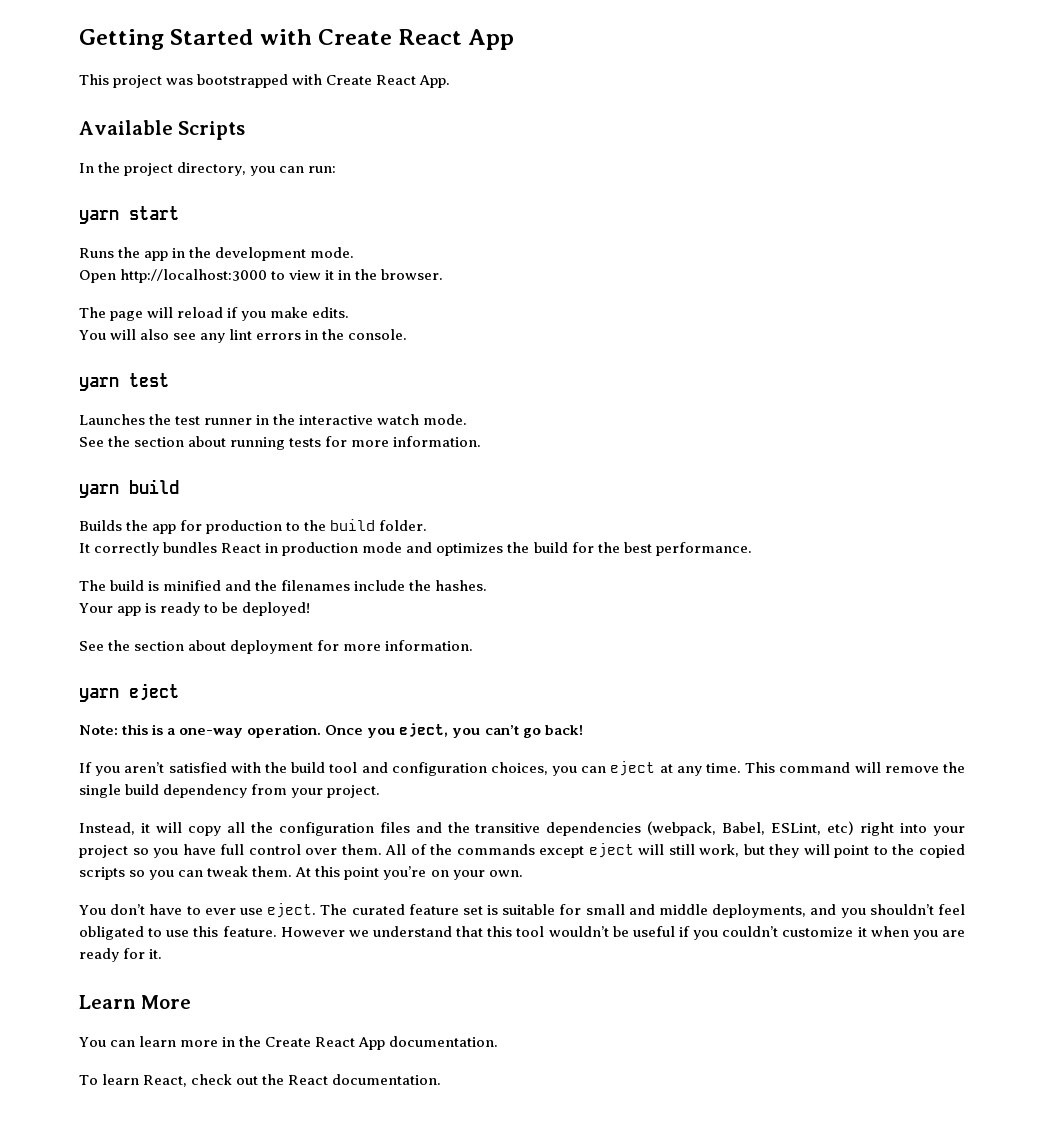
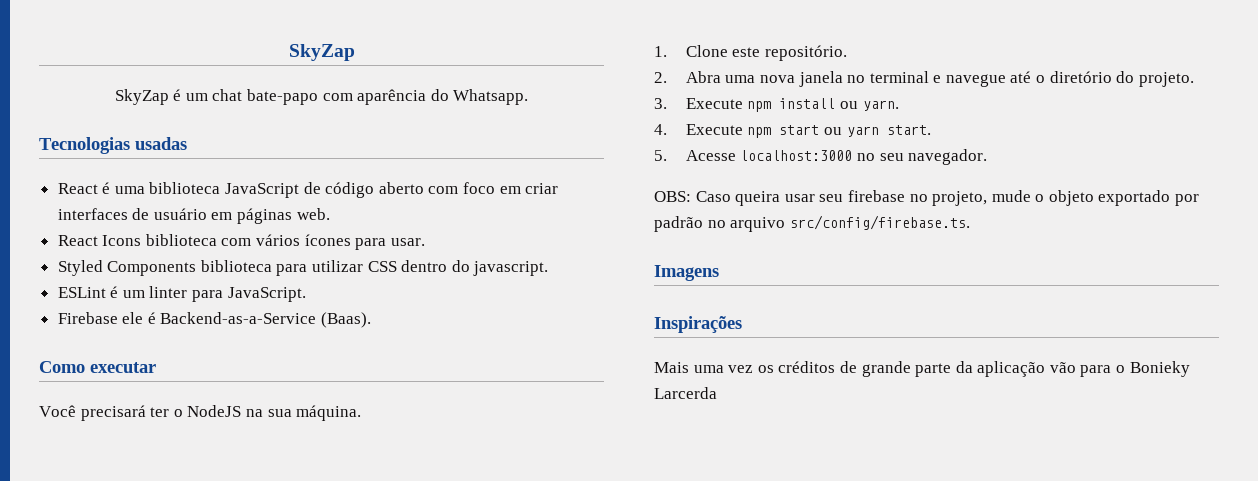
[79,29,514,50] [79,74,451,88] [79,120,246,140] [79,162,337,176] [79,206,179,224] [79,247,355,261] [79,269,444,283] [79,307,350,321] [79,329,408,343] [79,373,169,391] [79,414,468,425] [79,436,482,450] [79,479,179,498] [79,519,428,534] [79,542,752,556] [79,580,488,591] [79,602,311,616] [79,640,474,654] [79,683,179,702] [79,723,583,738] [79,761,965,776] [79,784,381,798] [79,821,966,836] [79,843,965,858] [79,866,523,880] [79,903,965,918] [79,926,965,940] [79,948,163,962] [79,995,192,1009] [79,1036,499,1050] [79,1074,442,1087] Getting Started with Create React App // This project was bootstrapped with Create React App. // Available Scripts // In the project directory, you can run: // yarn start // Runs the app in the development mode. // Open http://localhost:3000 to view it in the browser. // The page will reload if you make edits. // You will also see any lint errors in the console. // yarn test // Launches the test runner in the interactive watch mode. // See the section about running tests for more information. // yarn build // Builds the app for production to the build folder. // It correctly bundles React in production mode and optimizes the build for the best performance. // The build is minified and the filenames include the hashes. // Your app is ready to be deployed! // See the section about deployment for more information. // yarn eject // Note: this is a one-way operation. Once you eject, you can’t go back! // If you aren’t satisfied with the build tool and configuration choices, you can eject at any time. This command will remove the single build dependency from your project. // Instead, it will copy all the configuration files and the transitive dependencies (webpack, Babel, ESLint, etc) right into your project so you have full control over them. All of the commands except eject will still work, but they will point to the copied scripts so you can tweak them. At this point you’re on your own. // You don’t have to ever use eject. The curated feature set is suitable for small and middle deployments, and you shouldn’t feel obligated to use this feature. However we understand that this tool wouldn’t be useful if you couldn’t customize it when you are ready for it. // Learn More // You can learn more in the Create React App documentation. // To learn React, check out the React documentation. -> [288,44,355,61] [114,89,529,105] [39,137,187,154] [57,182,559,198] [57,208,330,224] [57,234,425,250] [57,260,549,276] [57,286,306,302] [57,312,372,328] [39,361,156,373] [39,405,362,421] [654,45,847,61] [654,71,1194,87] [654,98,899,112] [654,124,931,138] [654,149,988,165] [654,190,1200,206] [654,215,970,232] [654,265,719,281] [654,316,742,333] [654,361,1190,377] [654,387,717,399] SkyZap // SkyZap é um chat bate-papo com aparência do Whatsapp. // Tecnologias usadas // React é uma biblioteca JavaScript de código aberto com foco em criar interfaces de usuário em páginas web. // React Icons biblioteca com vários ícones para usar. // Styled Components biblioteca para utilizar CSS dentro do javascript. // ESLint é um linter para JavaScript. // Firebase ele é Backend-as-a-Service (Baas). // Como executar // Você precisará ter o NodeJS na sua máquina. // 1. Clone este repositório. // 2. Abra uma nova janela no terminal e navegue até o diretório do projeto. // 3. Execute npm install ou yarn. // 4. Execute npm start ou yarn start. // 5. Acesse localhost:3000 no seu navegador. // OBS: Caso queira usar seu firebase no projeto, mude o objeto exportado por padrão no arquivo src/config/firebase.ts. // Imagens // Inspirações // Mais uma vez os créditos de grande parte da aplicação vão para o Bonieky Larcerda

